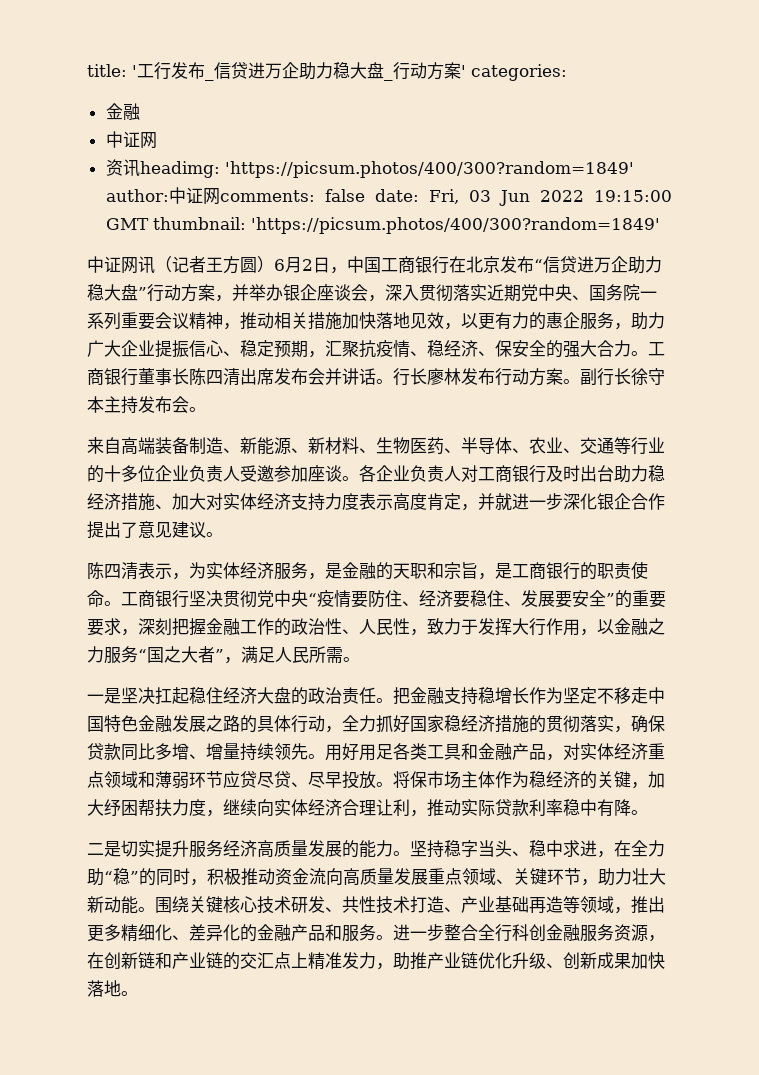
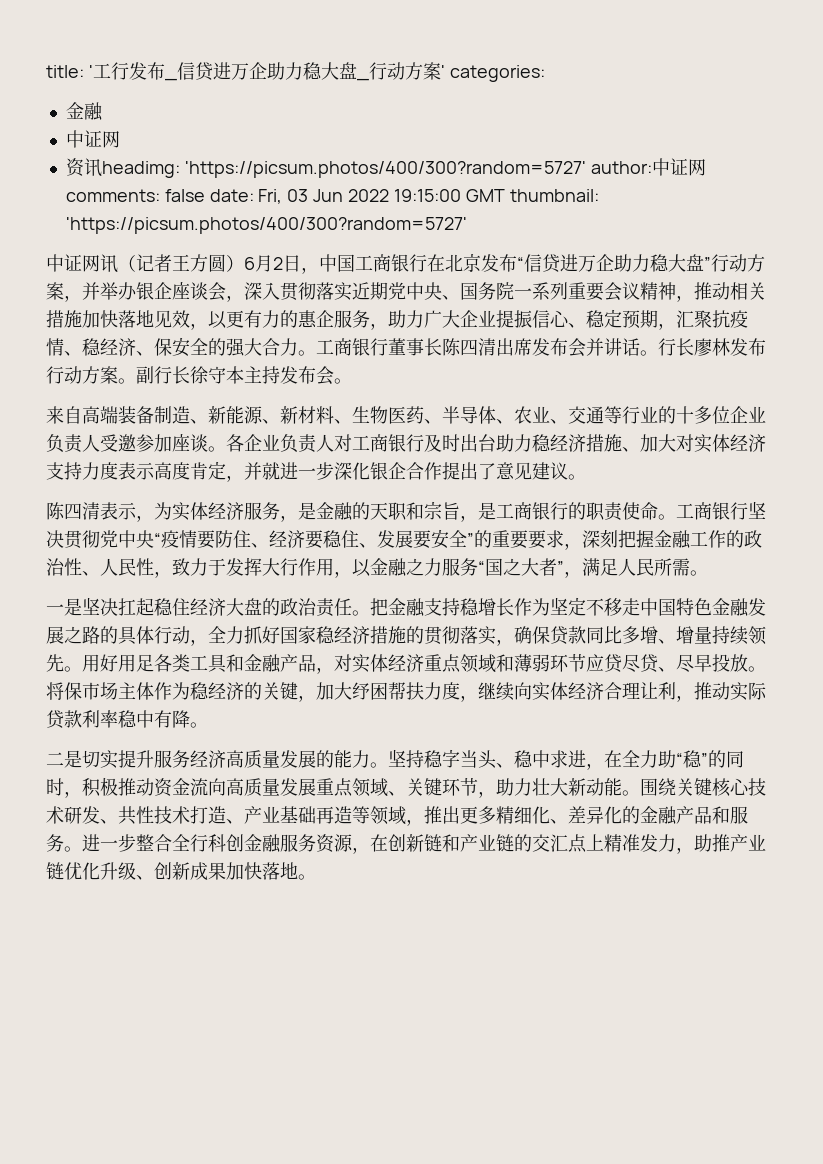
[224,161,634,178] 'https://picsum.photos/400/300?random=1849' -> [184,161,586,178] 'https://picsum.photos/400/300?random=5727'
[250,217,660,234] 'https://picsum.photos/400/300?random=1849' -> [65,217,467,234] 'https://picsum.photos/400/300?random=5727'

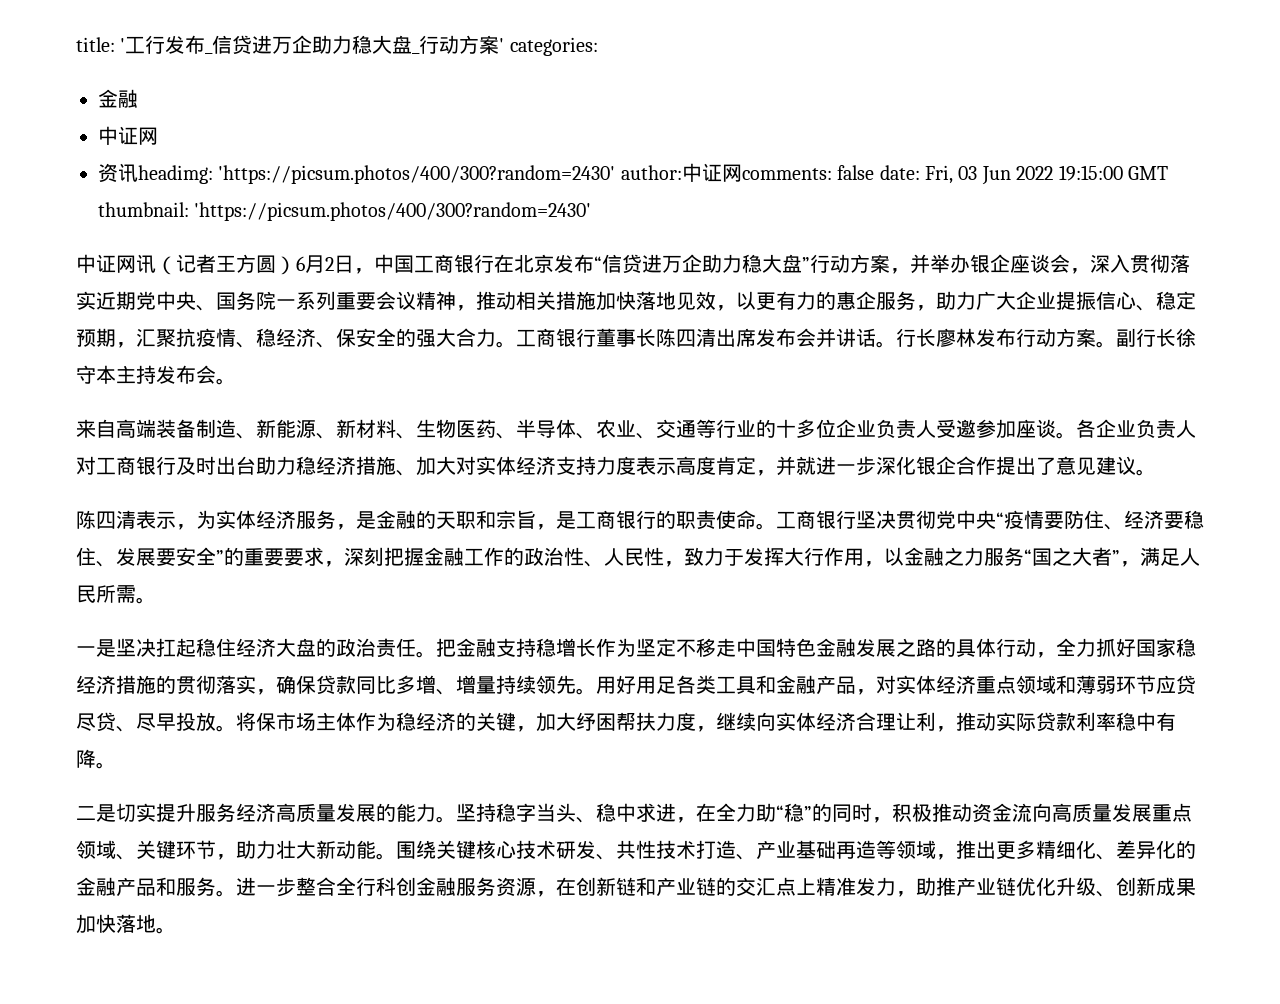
[184,161,586,178] 'https://picsum.photos/400/300?random=5727' -> [218,165,616,184] 'https://picsum.photos/400/300?random=2430'
[65,217,467,234] 'https://picsum.photos/400/300?random=5727' -> [194,202,592,221] 'https://picsum.photos/400/300?random=2430'

